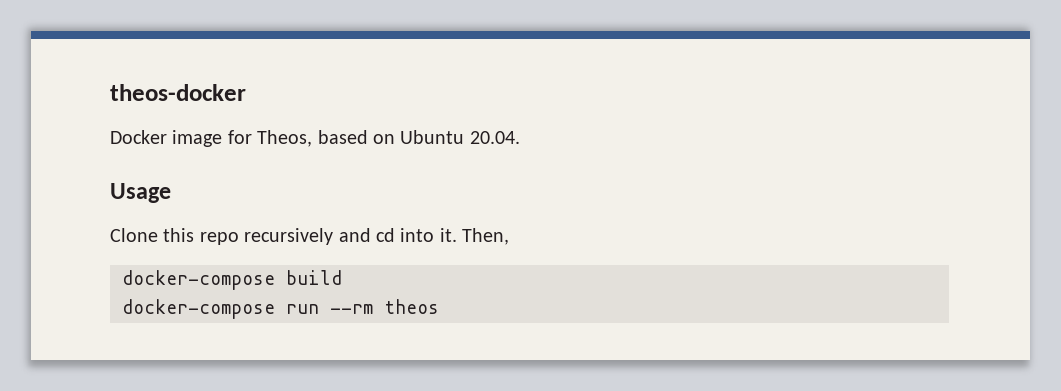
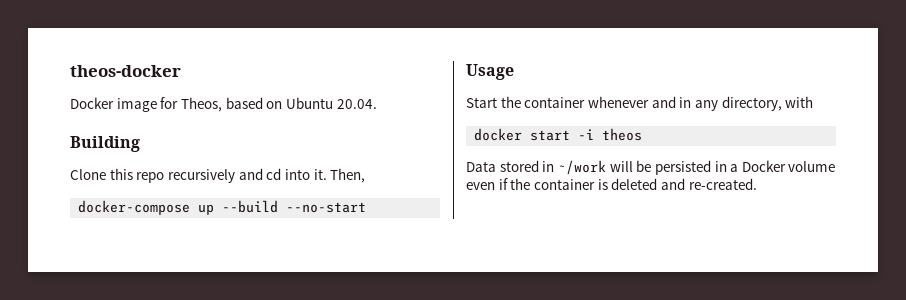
[110,183,171,203] Usage -> [70,136,140,152] Building
[286,270,342,285] [122,299,439,319] build // docker-compose run --rm theos -> [198,200,367,215] [466,64,514,80] [466,96,814,111] [474,128,643,141] [466,160,836,175] [466,178,757,190] up --build --no-start // Usage // Start the container whenever and in any directory, with // docker start -i theos // Data stored in ~/work will be persisted in a Docker volume even if the container is deleted and re-created.

